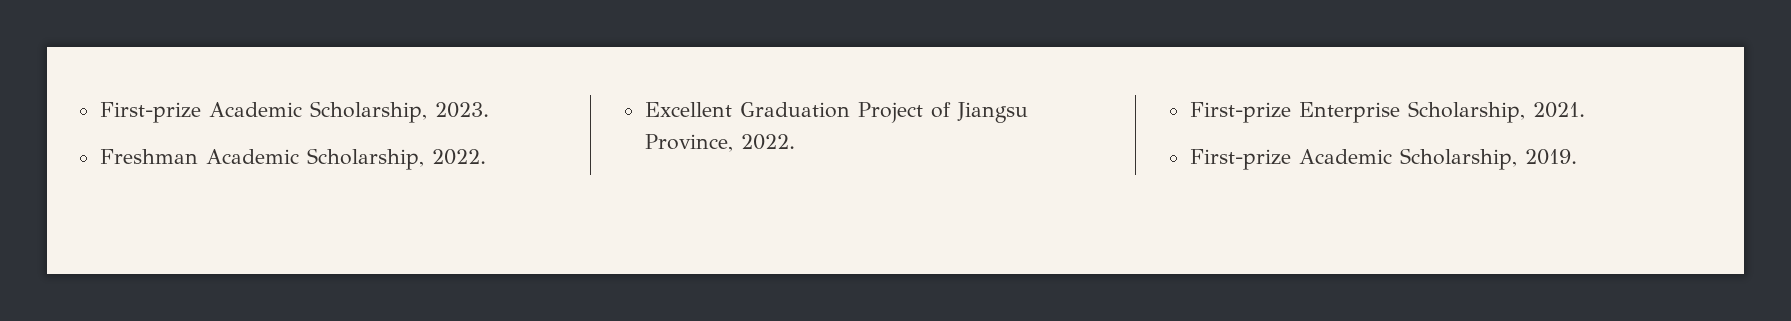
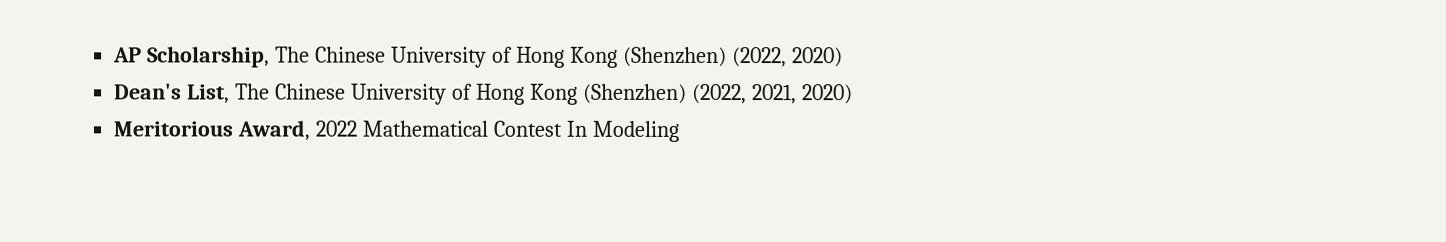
[99,101,489,123] [99,148,486,170] [644,102,1028,123] [644,134,795,152] [1189,101,1585,123] [1189,148,1577,170] First-prize Academic Scholarship, 2023. // Freshman Academic Scholarship, 2022. // Excellent Graduation Project of Jiangsu Province, 2022. // First-prize Enterprise Scholarship, 2021. // First-prize Academic Scholarship, 2019. -> [113,46,843,68] [114,83,853,105] [113,120,680,142] AP Scholarship, The Chinese University of Hong Kong (Shenzhen) (2022, 2020) // Dean's List, The Chinese University of Hong Kong (Shenzhen) (2022, 2021, 2020) // Meritorious Award, 2022 Mathematical Contest In Modeling

